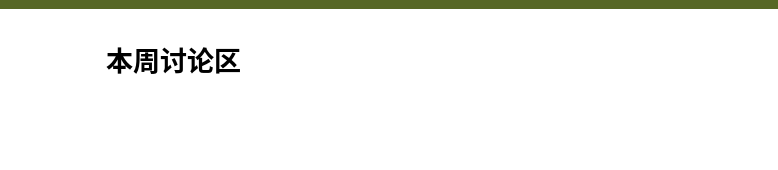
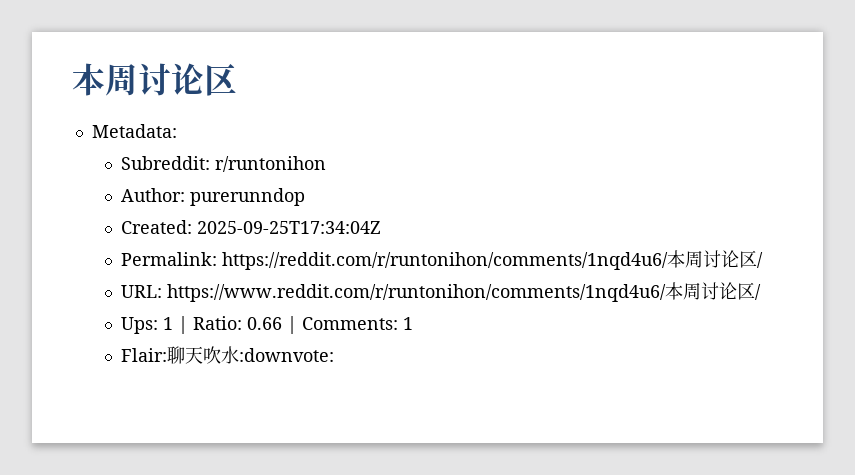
[106,47,241,74] 本周讨论区 -> [72,63,237,96] [91,124,177,138] [120,156,326,172] [120,188,305,206] [120,220,381,234] [120,250,763,270] [120,282,761,302] [120,316,413,334] [120,346,334,364] 本周讨论区 // Metadata: // Subreddit: r/runtonihon // Author: purerunndop // Created: 2025-09-25T17:34:04Z // Permalink: https://reddit.com/r/runtonihon/comments/1nqd4u6/本周讨论区/ // URL: https://www.reddit.com/r/runtonihon/comments/1nqd4u6/本周讨论区/ // Ups: 1 | Ratio: 0.66 | Comments: 1 // Flair:聊天吹水:downvote:

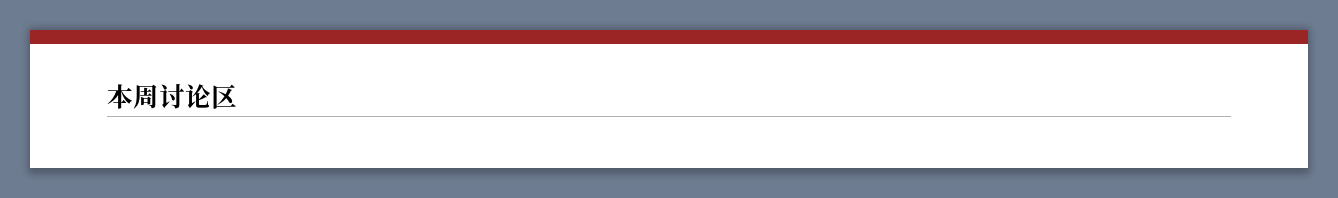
[72,63,237,96] [91,124,177,138] [120,156,326,172] [120,188,305,206] [120,220,381,234] [120,250,763,270] [120,282,761,302] [120,316,413,334] [120,346,334,364] 本周讨论区 // Metadata: // Subreddit: r/runtonihon // Author: purerunndop // Created: 2025-09-25T17:34:04Z // Permalink: https://reddit.com/r/runtonihon/comments/1nqd4u6/本周讨论区/ // URL: https://www.reddit.com/r/runtonihon/comments/1nqd4u6/本周讨论区/ // Ups: 1 | Ratio: 0.66 | Comments: 1 // Flair:聊天吹水:downvote: -> [107,83,237,109] 本周讨论区

